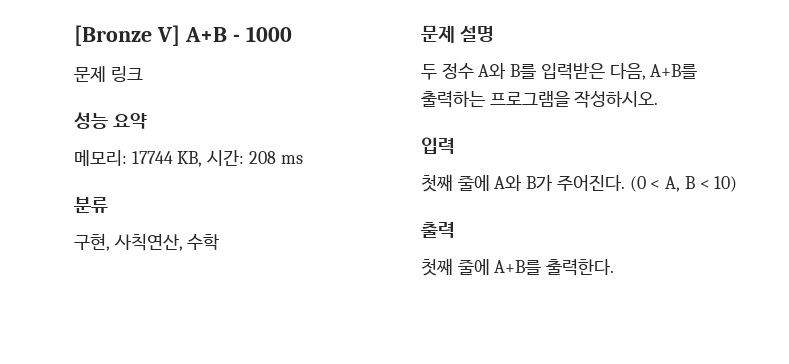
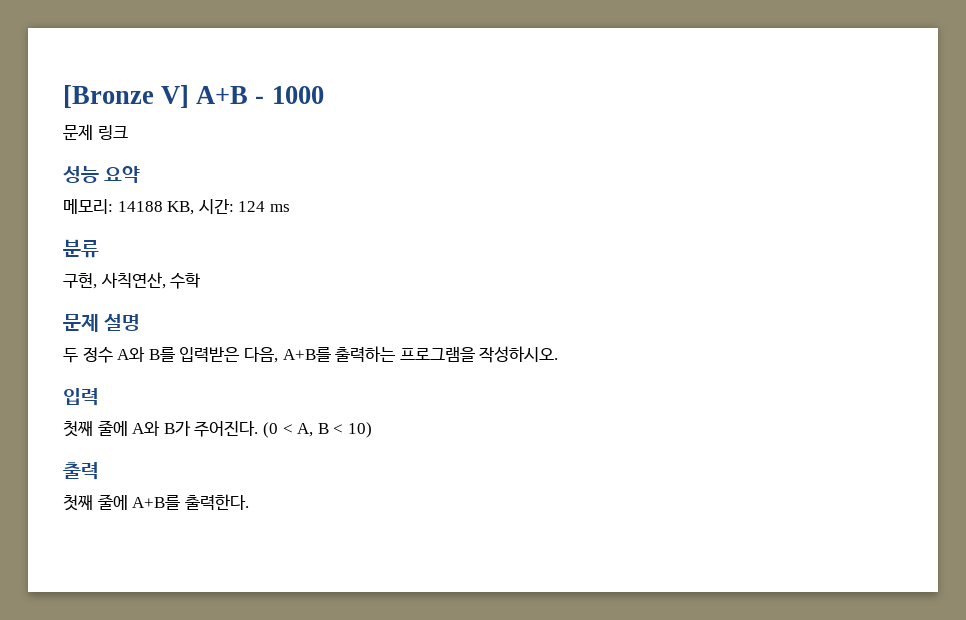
[131,151,173,164] 17744 -> [117,201,163,212] 14188
[248,151,276,164] 208 -> [238,201,266,212] 124

